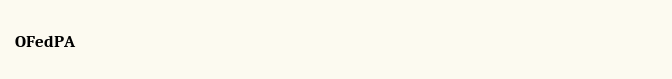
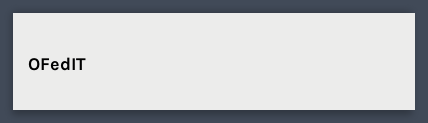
[15,35,76,47] OFedPA -> [28,57,86,71] OFedIT

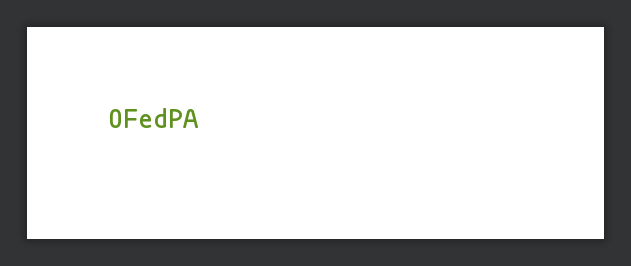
[28,57,86,71] OFedIT -> [108,108,199,128] OFedPA

